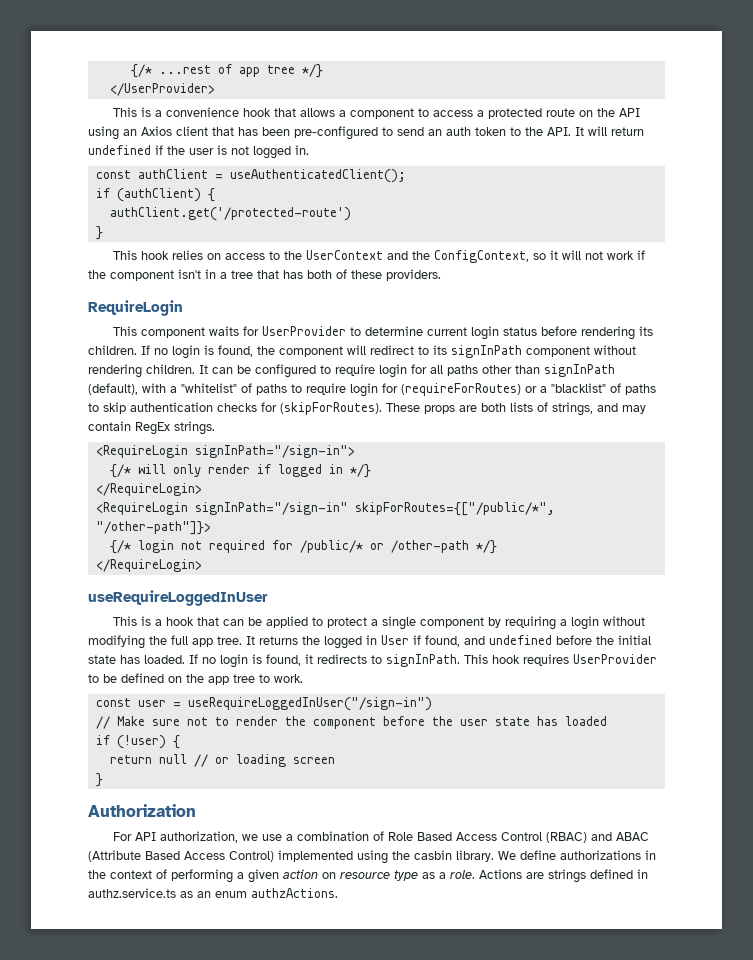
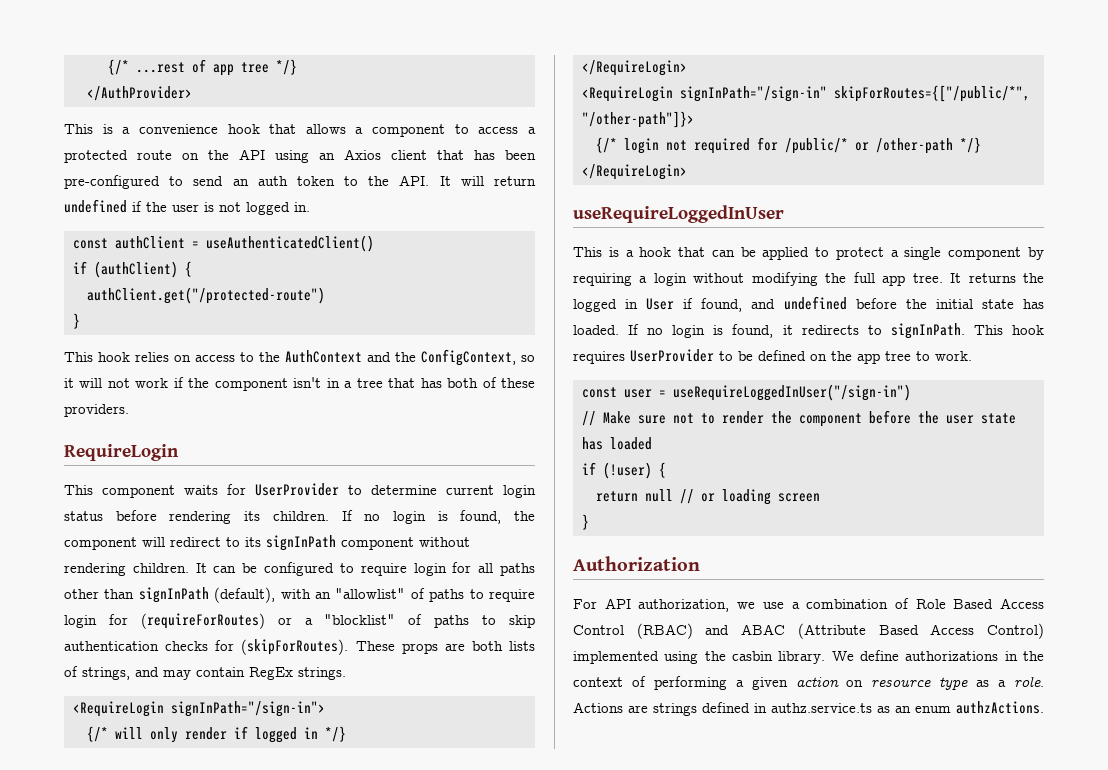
[109,83,215,96] </UserProvider> -> [87,86,192,101] </AuthProvider>
[229,169,406,183] useAuthenticatedClient(); -> [206,235,374,252] useAuthenticatedClient()
[109,207,351,221] authClient.get('/protected-route') -> [87,287,325,304] authClient.get("/protected-route")
[305,250,383,260] UserContext -> [285,350,362,363] AuthContext
[170,383,237,393] a "whitelist" -> [315,588,406,599] an "allowlist"
[551,383,606,393] "blacklist" -> [324,614,396,625] "blocklist"

